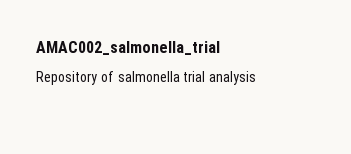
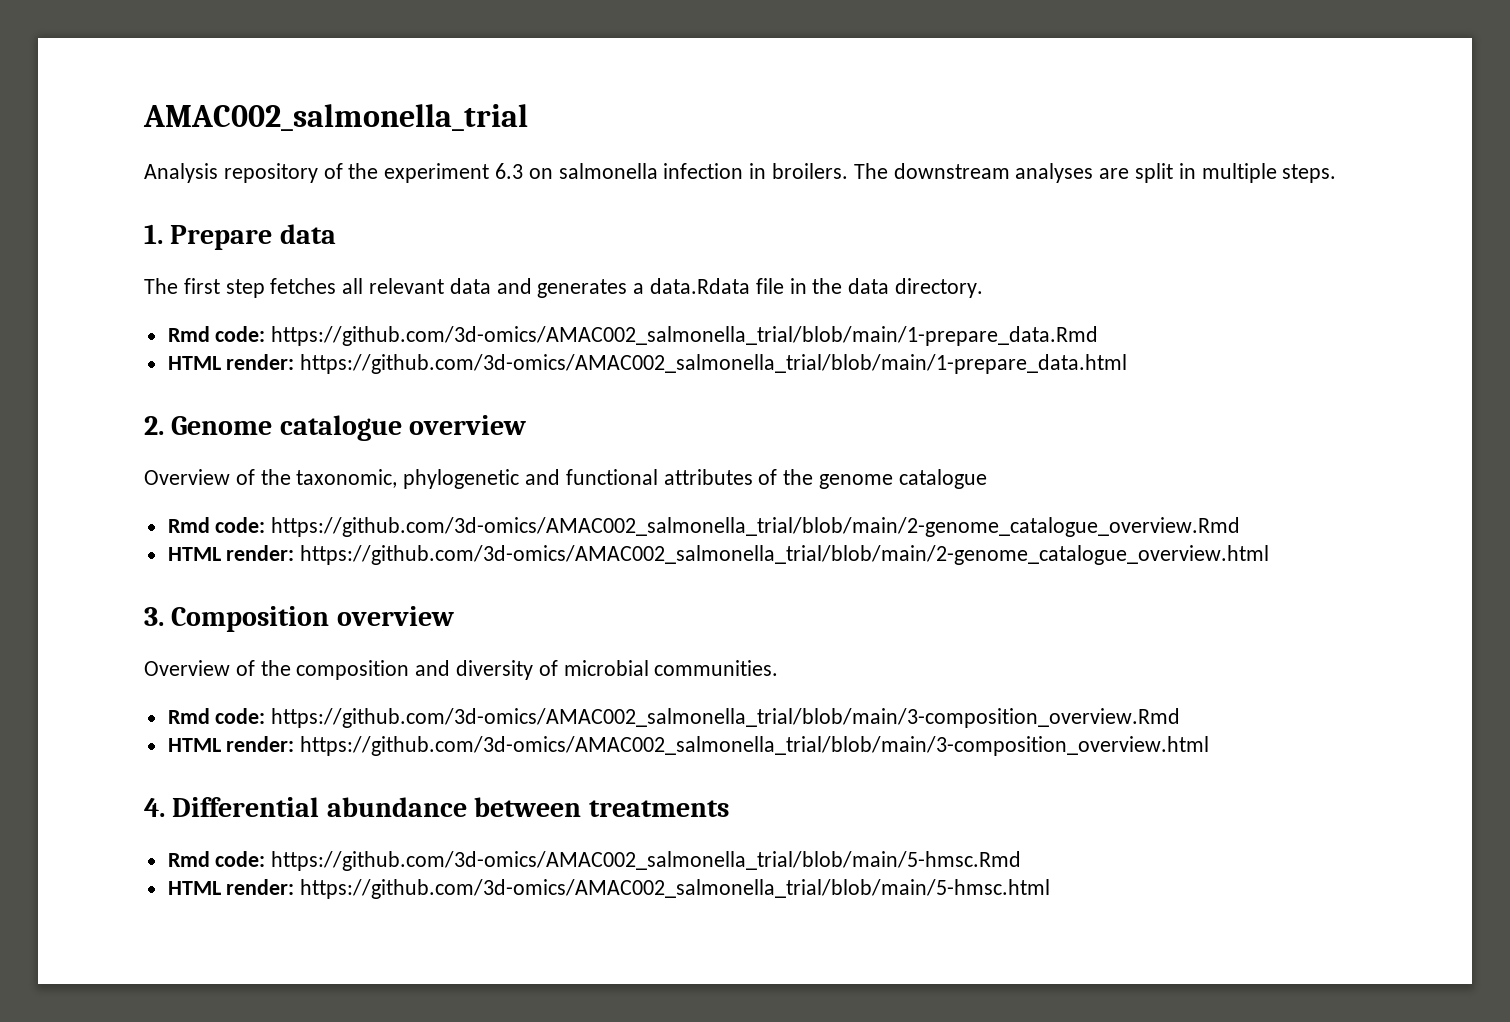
[36,71,257,85] Repository of salmonella trial analysis -> [144,163,1337,183] [144,224,336,250] [144,278,984,298] [167,326,1099,346] [167,354,1128,374] [144,415,527,441] [144,469,987,489] [167,517,1241,537] [167,545,1270,565] [144,606,454,632] [144,660,779,680] [167,708,1181,728] [167,736,1210,756] [144,797,729,817] [167,851,1022,871] [167,879,1051,899] Analysis repository of the experiment 6.3 on salmonella infection in broilers. The downstream analyses are split in multiple steps. // 1. Prepare data // The first step fetches all relevant data and generates a data.Rdata file in the data directory. // Rmd code: https://github.com/3d-omics/AMAC002_salmonella_trial/blob/main/1-prepare_data.Rmd // HTML render: https://github.com/3d-omics/AMAC002_salmonella_trial/blob/main/1-prepare_data.html // 2. Genome catalogue overview // Overview of the taxonomic, phylogenetic and functional attributes of the genome catalogue // Rmd code: https://github.com/3d-omics/AMAC002_salmonella_trial/blob/main/2-genome_catalogue_overview.Rmd // HTML render: https://github.com/3d-omics/AMAC002_salmonella_trial/blob/main/2-genome_catalogue_overview.html // 3. Composition overview // Overview of the composition and diversity of microbial communities. // Rmd code: https://github.com/3d-omics/AMAC002_salmonella_trial/blob/main/3-composition_overview.Rmd // HTML render: https://github.com/3d-omics/AMAC002_salmonella_trial/blob/main/3-composition_overview.html // 4. Differential abundance between treatments // Rmd code: https://github.com/3d-omics/AMAC002_salmonella_trial/blob/main/5-hmsc.Rmd // HTML render: https://github.com/3d-omics/AMAC002_salmonella_trial/blob/main/5-hmsc.html

